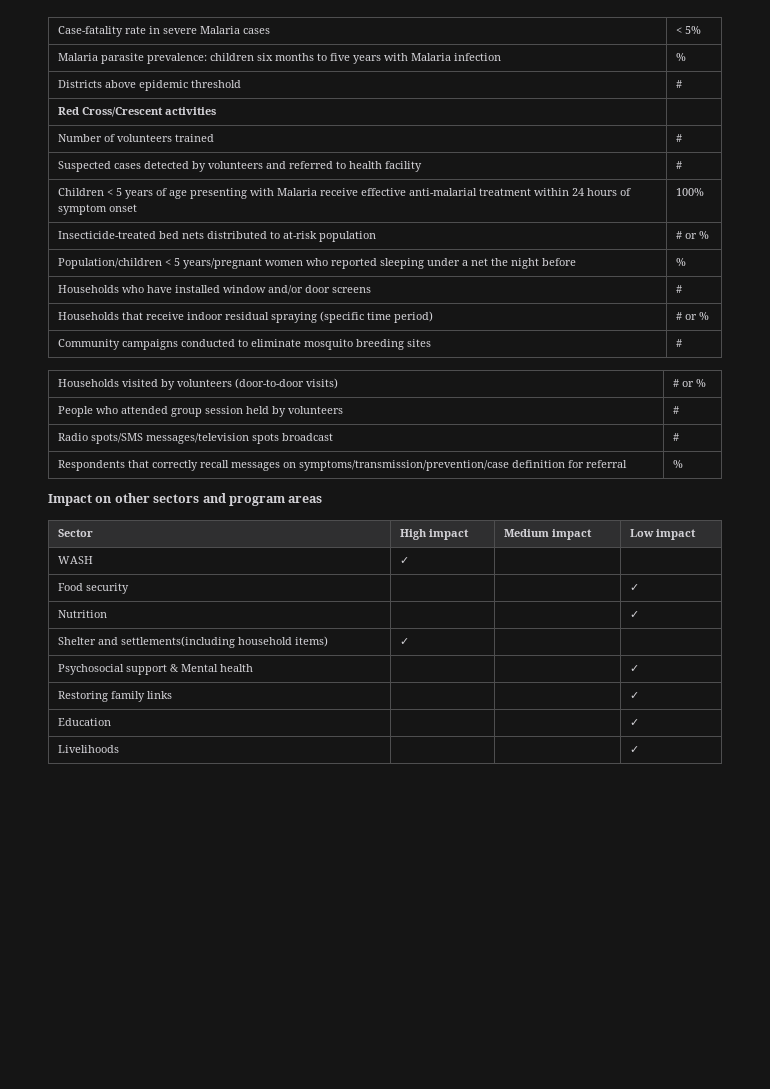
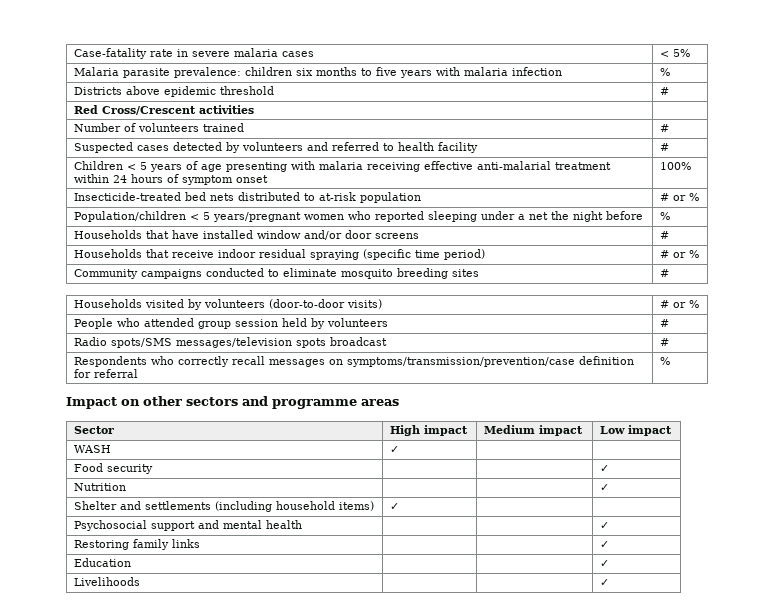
[199,26,240,34] Malaria -> [234,48,279,57] malaria
[410,53,451,61] Malaria -> [464,67,509,76] malaria
[276,188,358,196] Malaria receive -> [319,161,421,172] malaria receiving
[121,285,144,293] who -> [146,230,170,239] that
[127,460,149,468] that -> [151,356,175,365] who
[228,496,285,506] program -> [272,399,357,409] programme
[120,636,235,648] settlements(including -> [145,501,273,512] settlements (including
[169,664,218,672] & Mental -> [198,520,263,529] and mental

